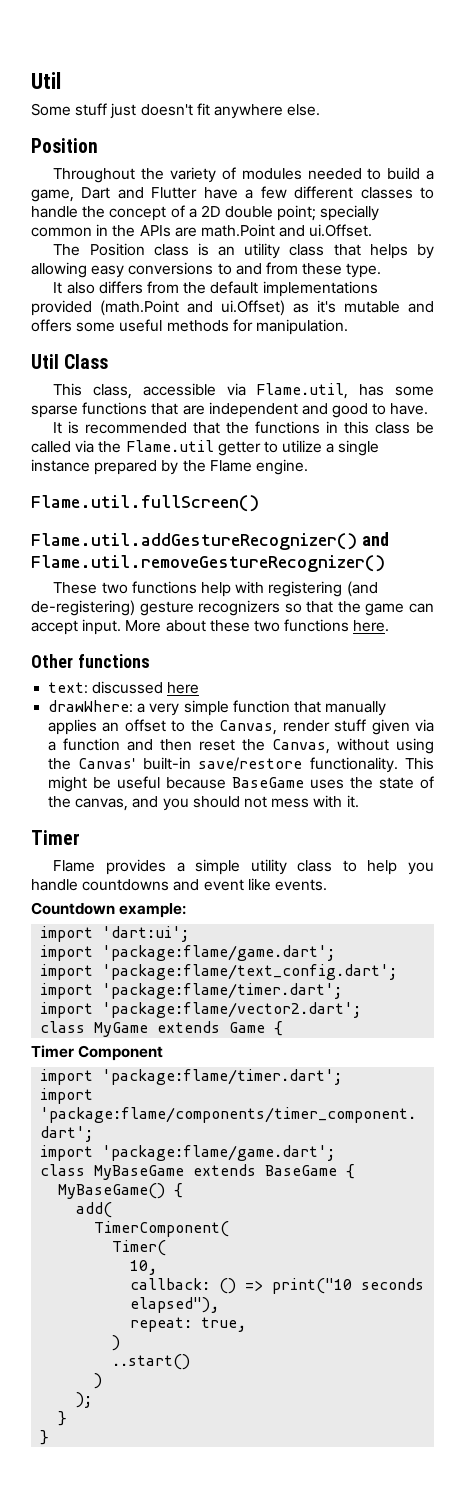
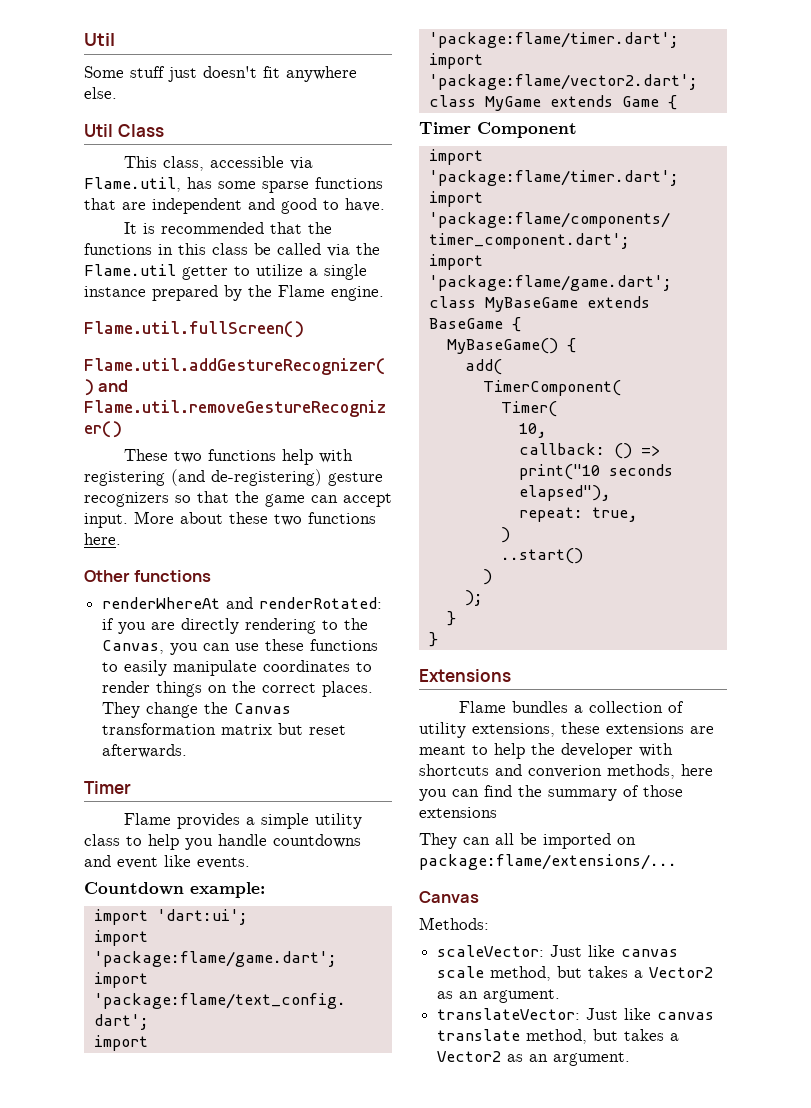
[31,138,98,153] [53,167,435,183] [31,186,435,202] [31,205,380,221] [31,224,373,237] [53,243,435,259] [31,262,382,278] [53,281,378,297] [31,300,434,316] [31,319,348,335] // Position // Throughout the variety of modules needed to build a game, Dart and Flutter have a few different classes to handle the concept of a 2D double point; specially common in the APIs are math.Point and ui.Offset. // The Position class is an utility class that helps by allowing easy conversions to and from these type. // It also differs from the default implementations provided (math.Point and ui.Offset) as it's mutable and offers some useful methods for manipulation. -> (117, 93) none
[48,681,200,694] [48,700,387,716] [48,719,434,735] [48,738,434,754] [48,757,434,773] [48,776,434,792] [48,795,359,811] text: discussed here // drawWhere: a very simple function that manually applies an offset to the Canvas, render stuff given via a function and then reset the Canvas, without using the Canvas' built-in save/restore functionality. This might be useful because BaseGame uses the state of the canvas, and you should not mess with it. -> [102,597,383,609] [102,618,369,634] [102,639,379,655] [102,660,373,676] [102,681,374,697] [102,702,292,718] [102,723,347,735] [102,744,188,758] renderWhereAt and renderRotated: if you are directly rendering to the Canvas, you can use these functions to easily manipulate coordinates to render things on the correct places. They change the Canvas transformation matrix but reset afterwards.
(50, 1437) none -> [419,669,511,682] [459,701,685,713] [419,722,714,738] [419,743,673,759] [419,764,713,779] [419,785,683,801] [419,807,497,818] [419,833,636,849] [419,854,677,870] [419,891,479,903] [419,917,489,930] [437,945,679,957] [437,966,714,981] [437,989,561,1003] [437,1008,715,1020] [437,1029,680,1044] [437,1051,631,1066] // Extensions // Flame bundles a collection of utility extensions, these extensions are meant to help the developer with shortcuts and converion methods, here you can find the summary of those extensions // They can all be imported on package:flame/extensions/... // Canvas // Methods: // scaleVector: Just like canvas scale method, but takes a Vector2 as an argument. // translateVector: Just like canvas translate method, but takes a Vector2 as an argument.

